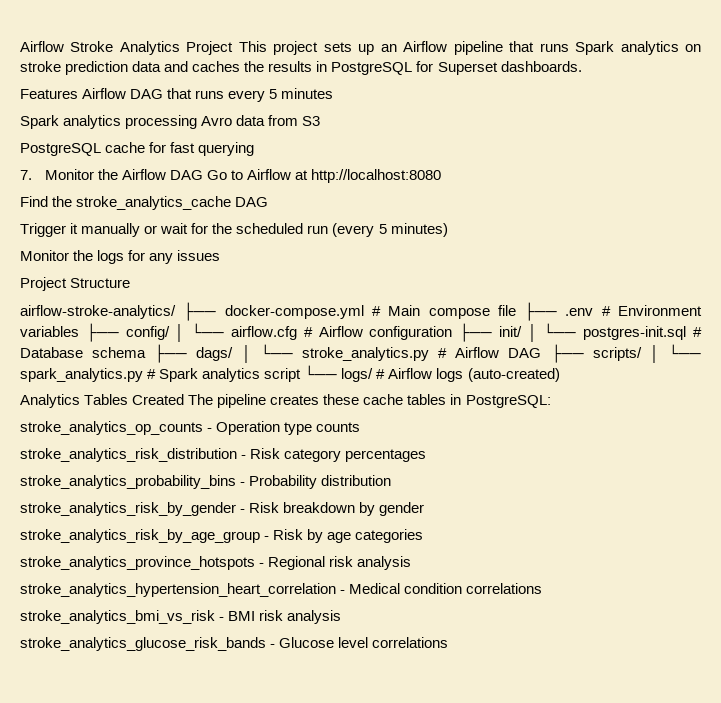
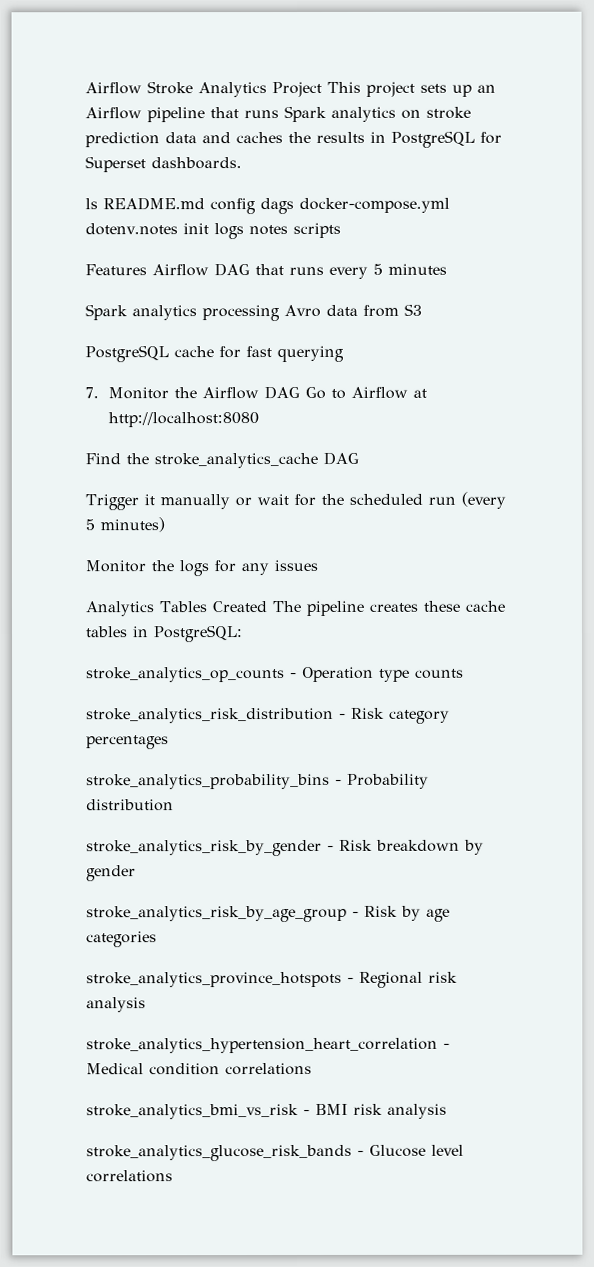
(582, 66) none -> [85,197,450,215] [85,222,341,240] // ls README.md config dags docker-compose.yml dotenv.notes init logs notes scripts
[20,277,131,291] [20,302,702,321] [20,323,703,342] [20,344,702,363] [20,365,560,382] // Project Structure // airflow-stroke-analytics/ ├── docker-compose.yml # Main compose file ├── .env # Environment variables ├── config/ │ └── airflow.cfg # Airflow configuration ├── init/ │ └── postgres-init.sql # Database schema ├── dags/ │ └── stroke_analytics.py # Airflow DAG ├── scripts/ │ └── spark_analytics.py # Spark analytics script └── logs/ # Airflow logs (auto-created) -> (318, 565) none

